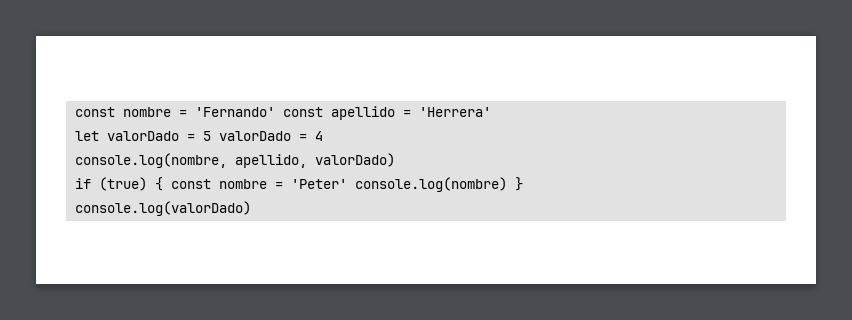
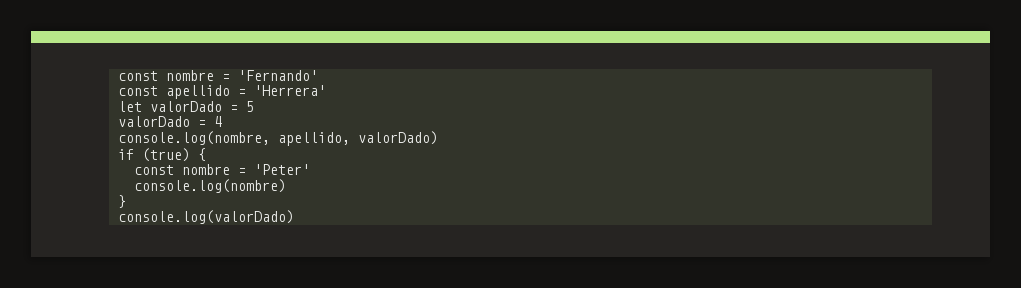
(276, 112) none -> (318, 75) //
(212, 136) none -> (254, 106) //
(164, 184) none -> (206, 154) //
(348, 184) none -> (310, 169) //
(508, 184) none -> (286, 186) //

